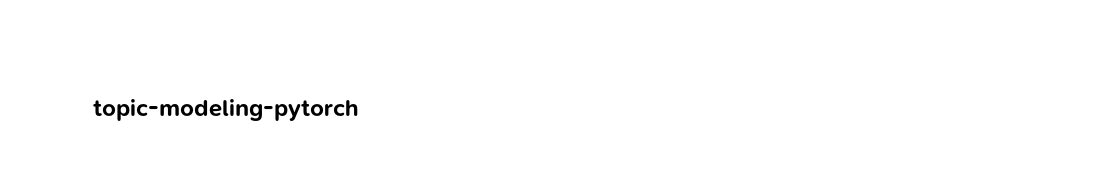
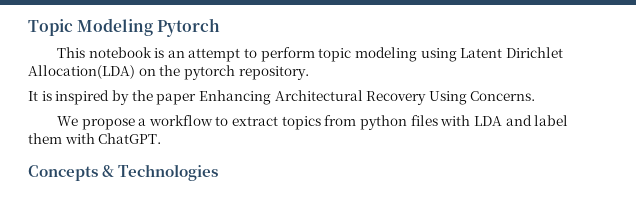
[93,99,358,121] topic-modeling-pytorch -> [28,18,221,37] [56,47,563,62] [28,65,309,80] [28,90,536,105] [56,115,569,130] [28,133,162,144] [28,164,219,181] Topic Modeling Pytorch // This notebook is an attempt to perform topic modeling using Latent Dirichlet Allocation(LDA) on the pytorch repository. // It is inspired by the paper Enhancing Architectural Recovery Using Concerns. // We propose a workflow to extract topics from python files with LDA and label them with ChatGPT. // Concepts & Technologies

